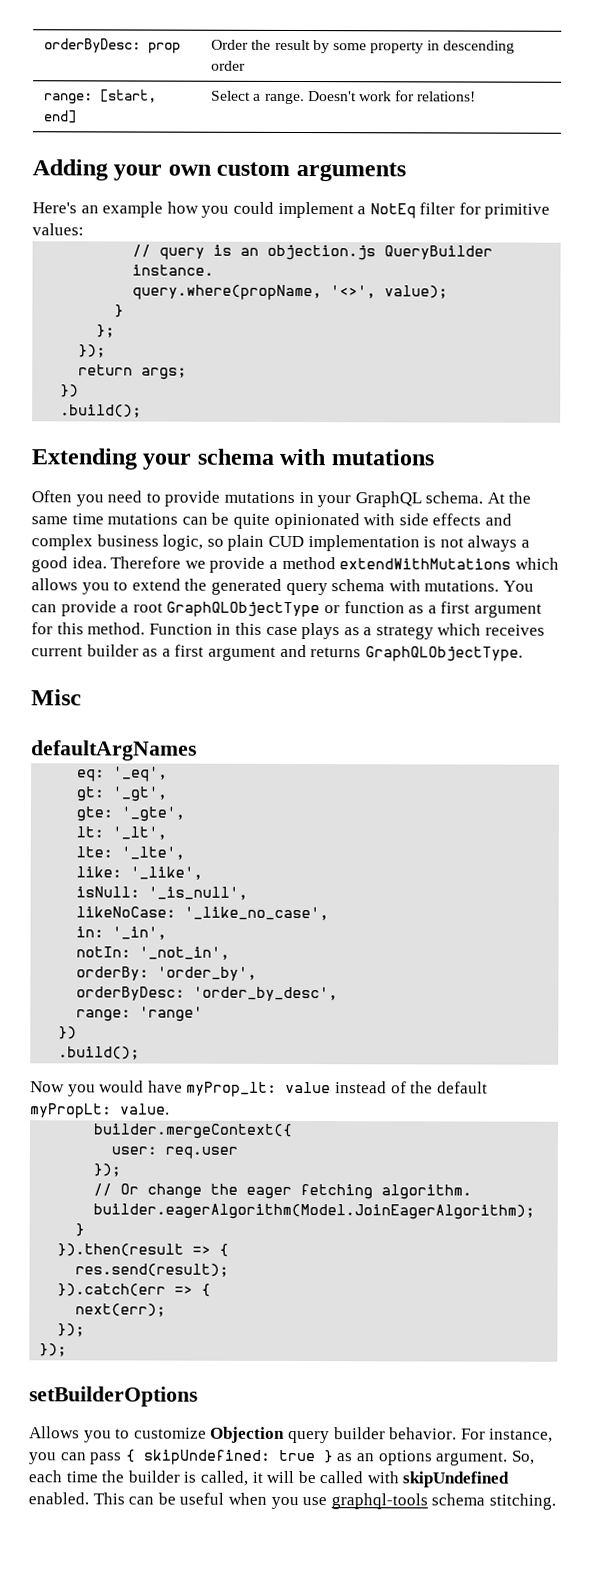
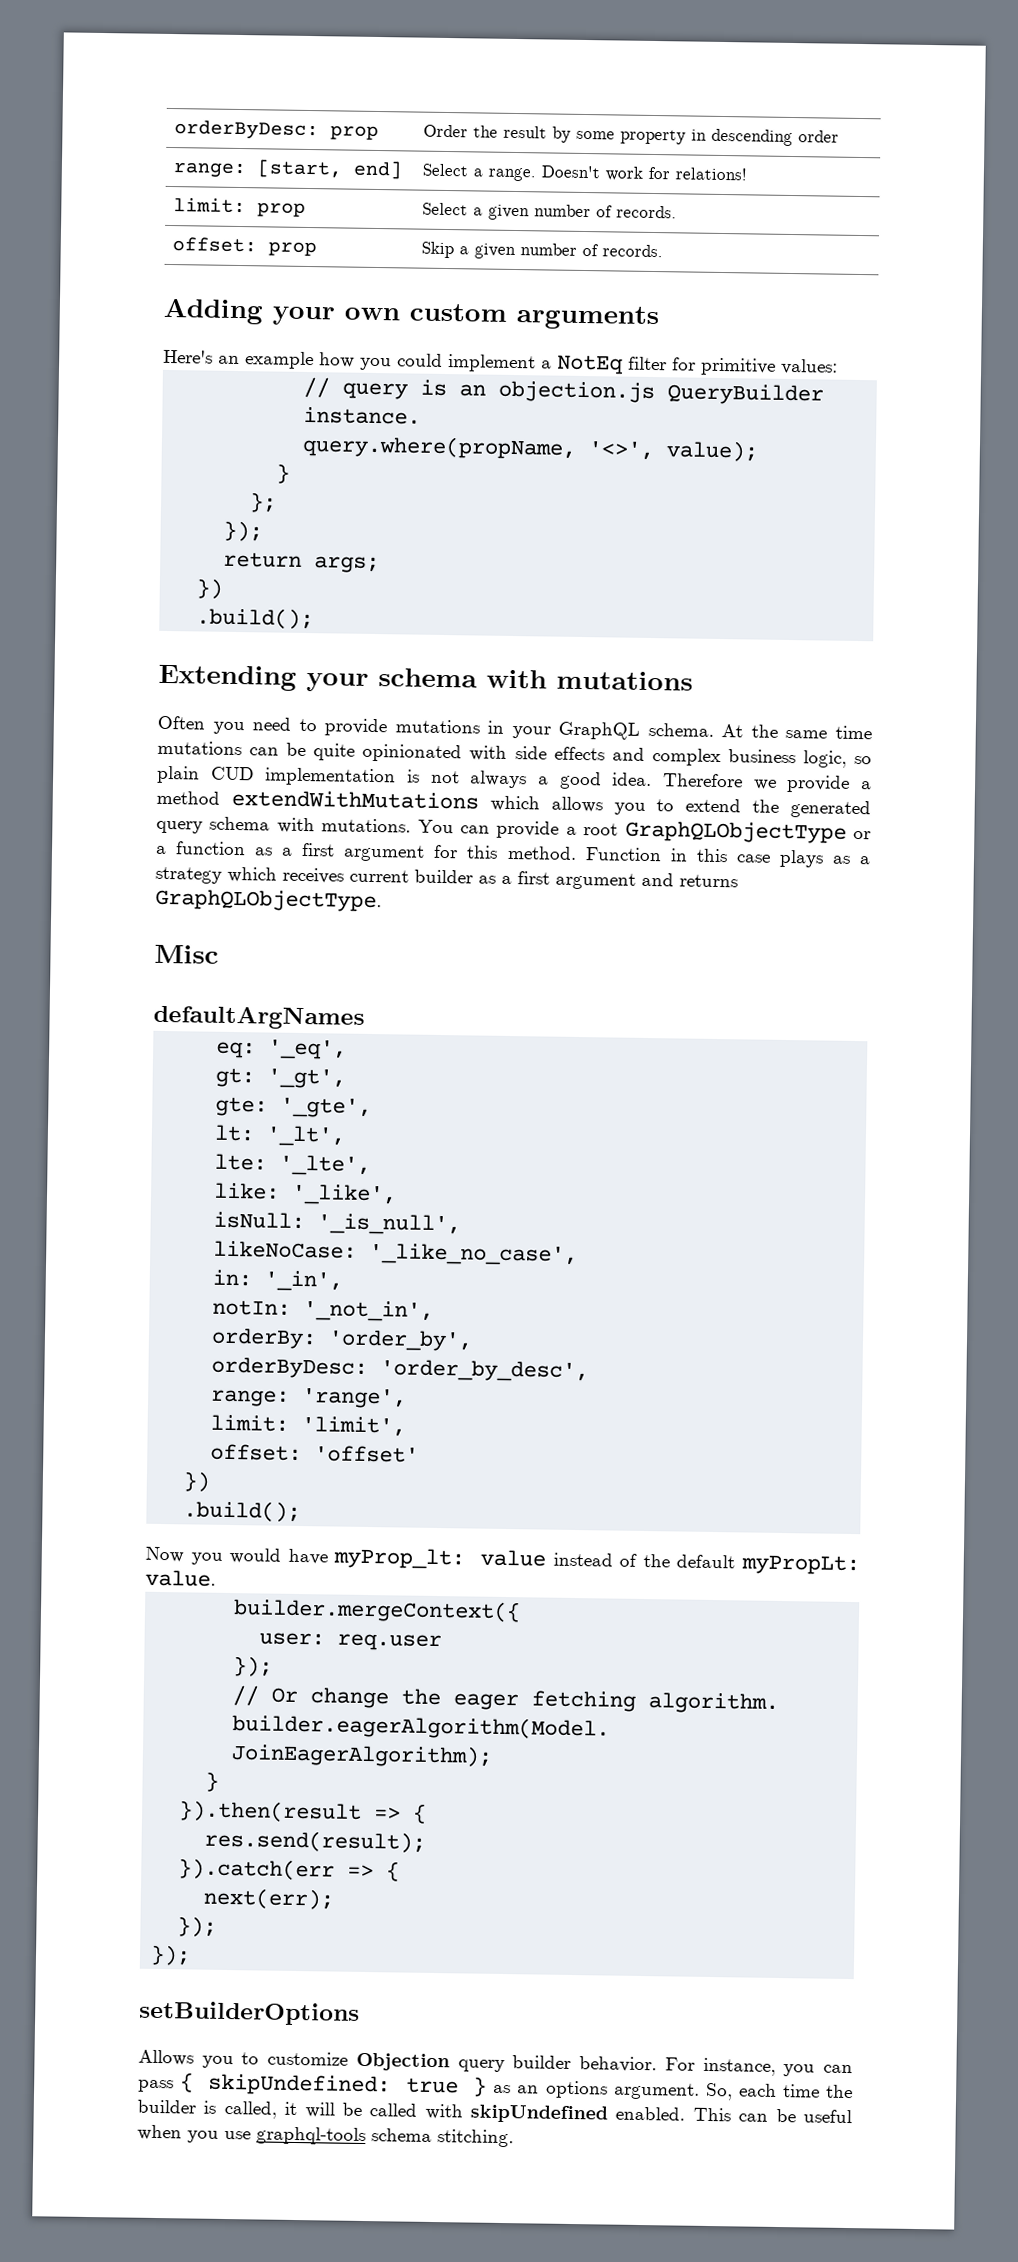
(477, 96) none -> [173,197,307,217] [422,202,678,221] [172,237,318,257] [421,241,664,260] // limit: prop | Select a given number of records. // offset: prop | Skip a given number of records.
(340, 609) none -> [155,845,167,855] a
[139,1006,204,1022] 'range' -> [301,1388,408,1409] [210,1414,407,1437] [210,1443,420,1463] 'range', // limit: 'limit', // offset: 'offset'

